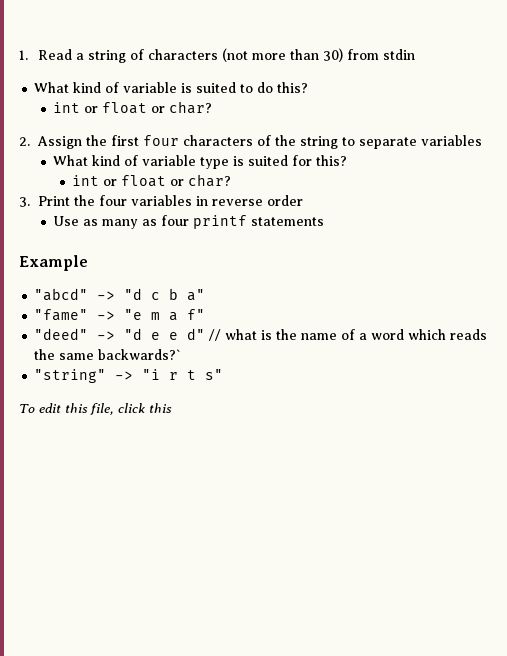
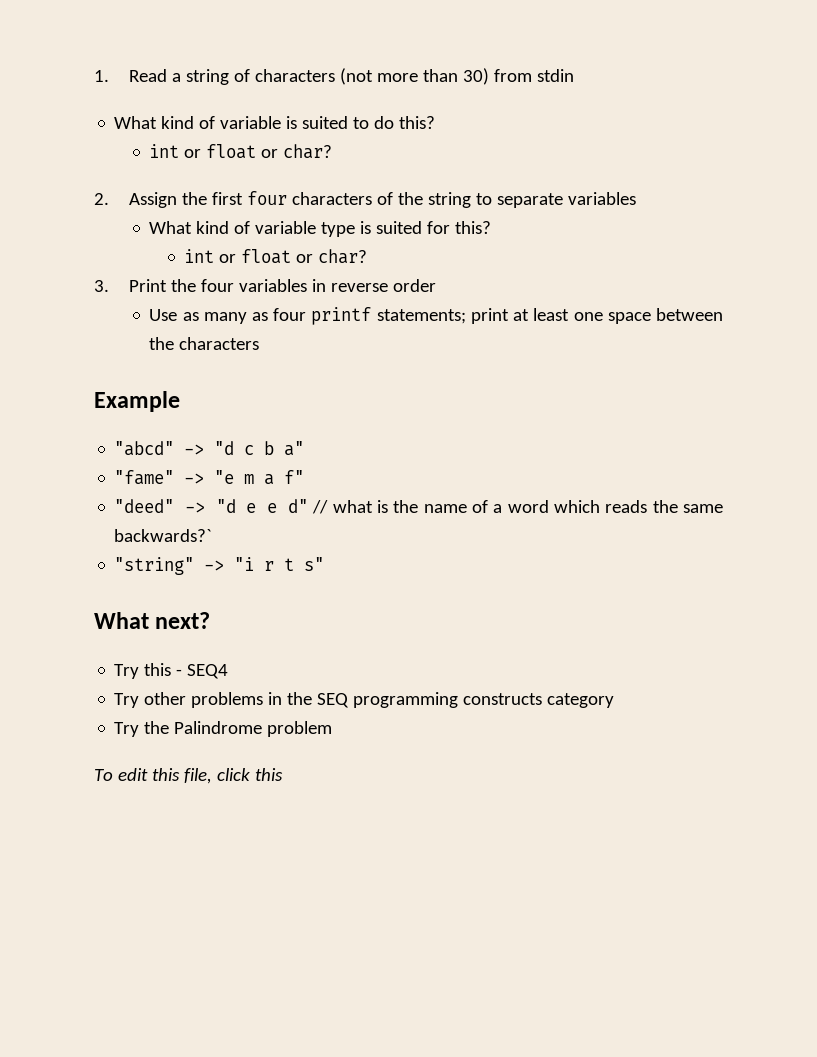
[251,217,325,226] statements -> [376,308,723,324] [149,337,260,350] statements; print at least one space between the characters
(224, 374) none -> [94,612,211,629] [114,663,229,679] [114,692,615,708] [114,721,333,737] // What next? // Try this - SEQ4 // Try other problems in the SEQ programming constructs category // Try the Palindrome problem

